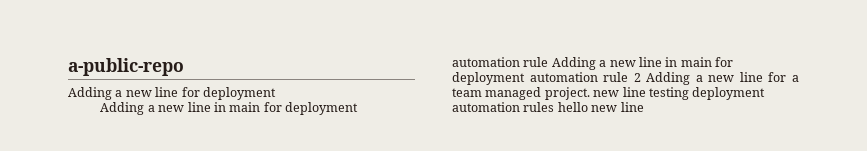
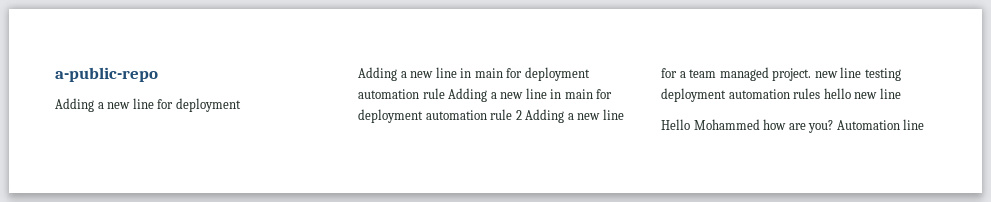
(644, 107) none -> [661,119,925,133] // Hello Mohammed how are you? Automation line

